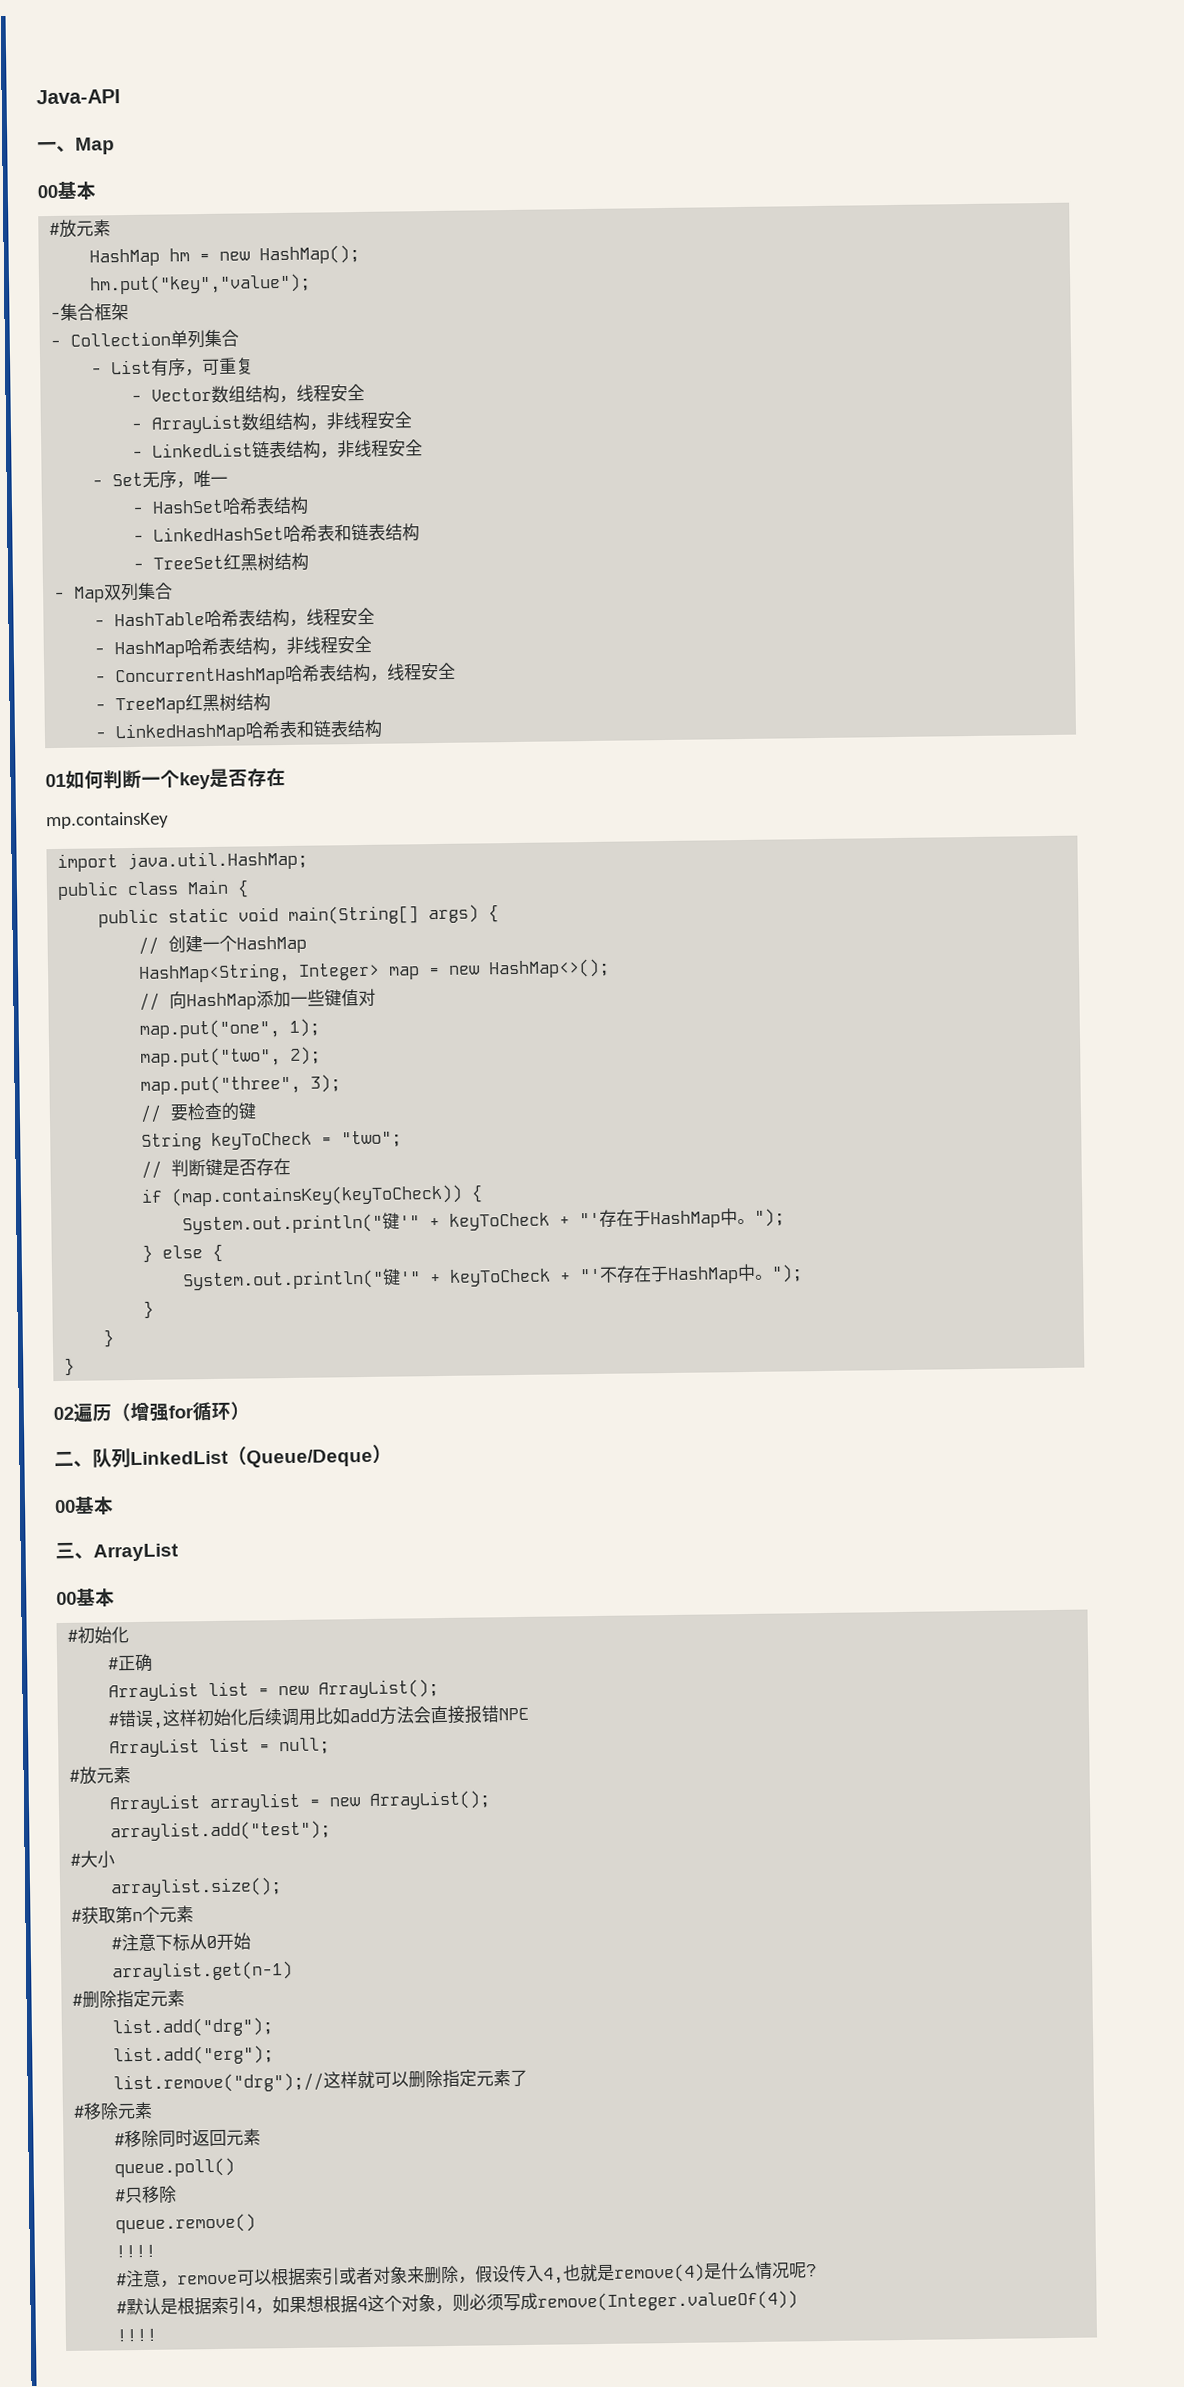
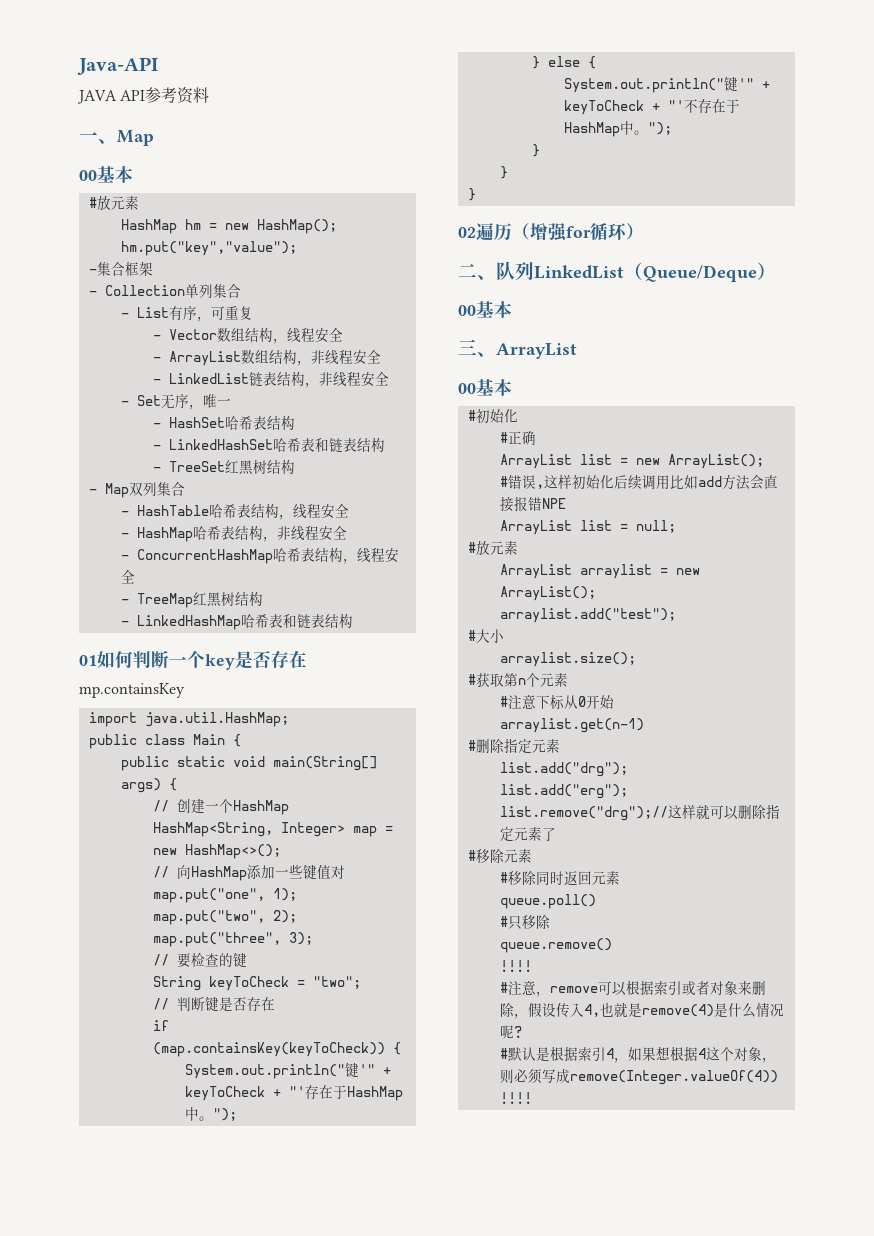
(121, 97) none -> [77,87,210,104] // JAVA API参考资料

